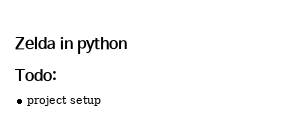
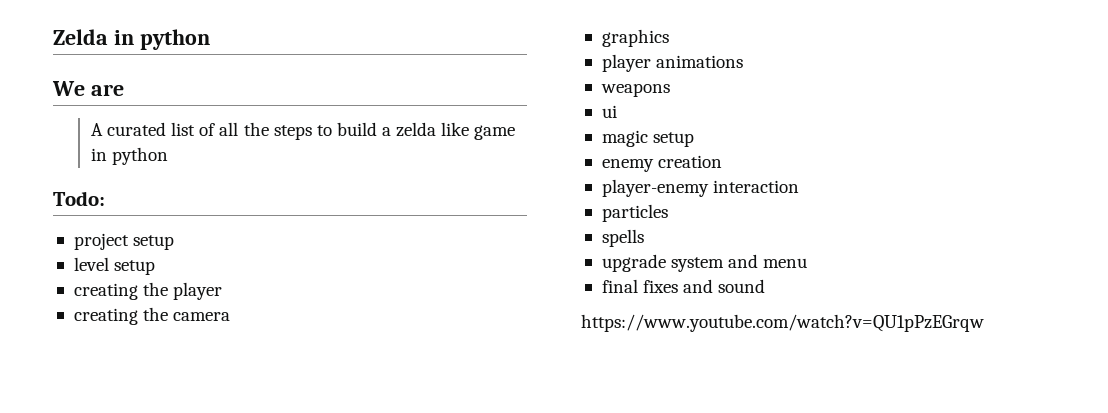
[15,69,57,82] [27,96,102,106] Todo: // project setup -> [52,81,124,96] [90,122,516,140] [90,147,169,165] [53,191,105,206] [73,233,175,250] [73,257,156,275] [73,282,223,300] [73,307,231,325] [601,29,669,47] [601,54,744,72] [600,83,670,97] [601,105,617,118] [601,130,695,147] [601,155,723,172] [601,179,800,197] [601,204,668,222] [601,229,644,247] [601,254,808,272] [601,279,766,293] [581,314,984,332] We are // A curated list of all the steps to build a zelda like game in python // Todo: // project setup // level setup // creating the player // creating the camera // graphics // player animations // weapons // ui // magic setup // enemy creation // player-enemy interaction // particles // spells // upgrade system and menu // final fixes and sound // https://www.youtube.com/watch?v=QU1pPzEGrqw

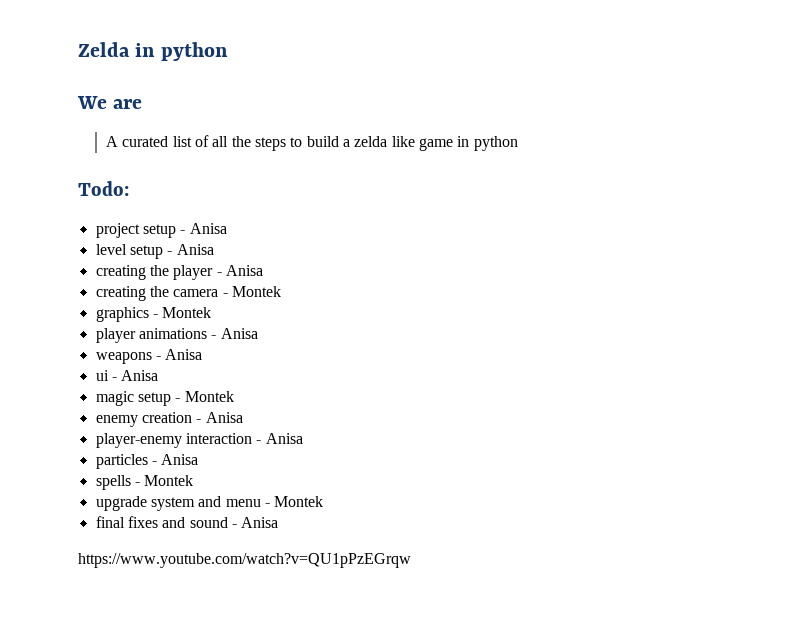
(175, 242) none -> [180,223,227,234] - Anisa
(156, 267) none -> [167,244,214,255] - Anisa
(223, 291) none -> [216,265,263,276] - Anisa
(231, 316) none -> [222,286,281,297] - Montek
(669, 38) none -> [152,307,212,318] - Montek
(744, 61) none -> [211,328,258,339] - Anisa
(670, 90) none -> [155,349,203,360] - Anisa
(617, 111) none -> [111,370,159,381] - Anisa
(695, 139) none -> [175,391,234,402] - Montek
(723, 161) none -> [196,412,243,423] - Anisa
(800, 186) none -> [256,433,303,444] - Anisa
(668, 213) none -> [151,454,199,465] - Anisa
(644, 238) none -> [134,475,194,486] - Montek
(808, 263) none -> [264,496,324,507] - Montek
(766, 286) none -> [231,517,279,528] - Anisa

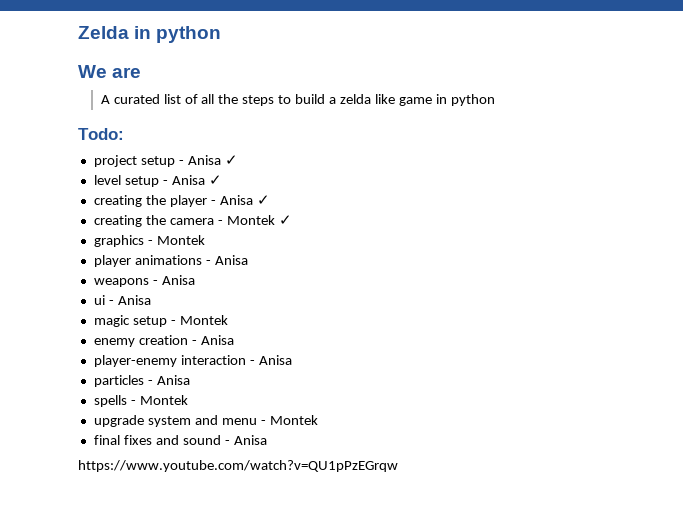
(227, 228) none -> [224,155,238,165] ✓
(214, 249) none -> [208,175,222,185] ✓
(263, 270) none -> [256,195,270,205] ✓
(281, 291) none -> [278,215,292,225] ✓

